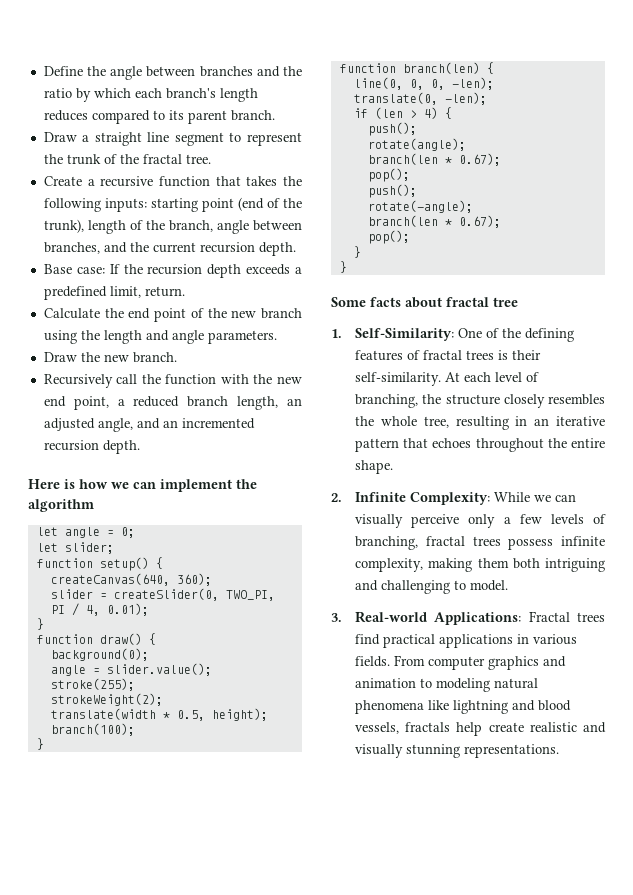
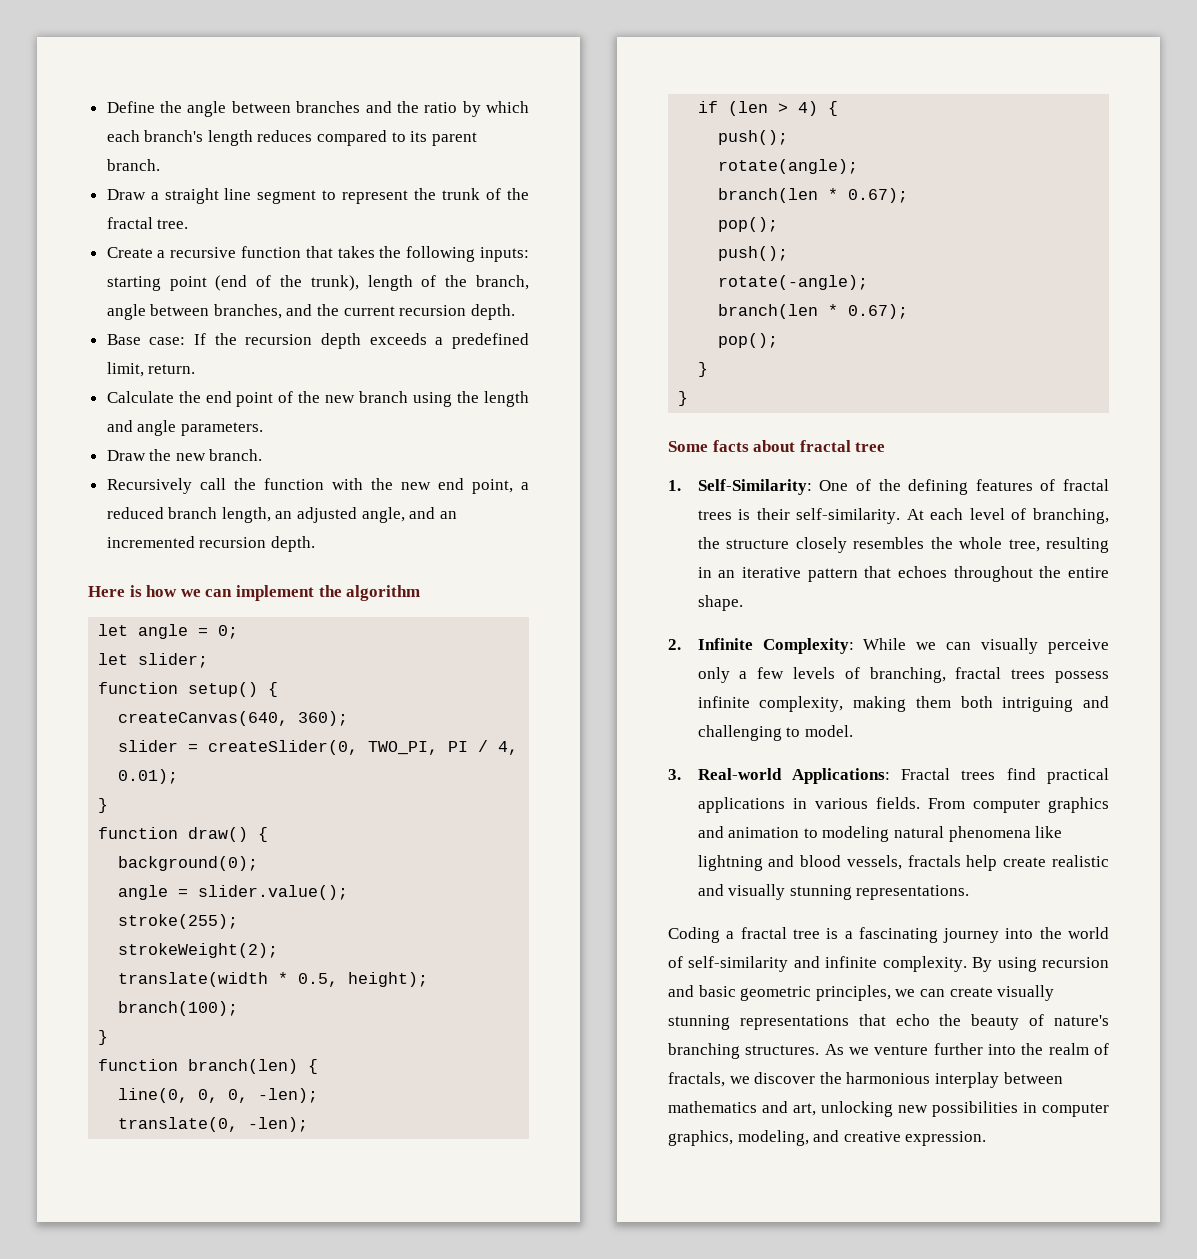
(560, 751) none -> [668,927,1109,943] [668,956,1109,972] [668,985,1055,1001] [668,1014,1109,1030] [668,1043,1109,1059] [668,1072,1063,1088] [668,1101,1109,1117] [668,1130,987,1146] // Coding a fractal tree is a fascinating journey into the world of self-similarity and infinite complexity. By using recursion and basic geometric principles, we can create visually stunning representations that echo the beauty of nature's branching structures. As we venture further into the realm of fractals, we discover the harmonious interplay between mathematics and art, unlocking new possibilities in computer graphics, modeling, and creative expression.

